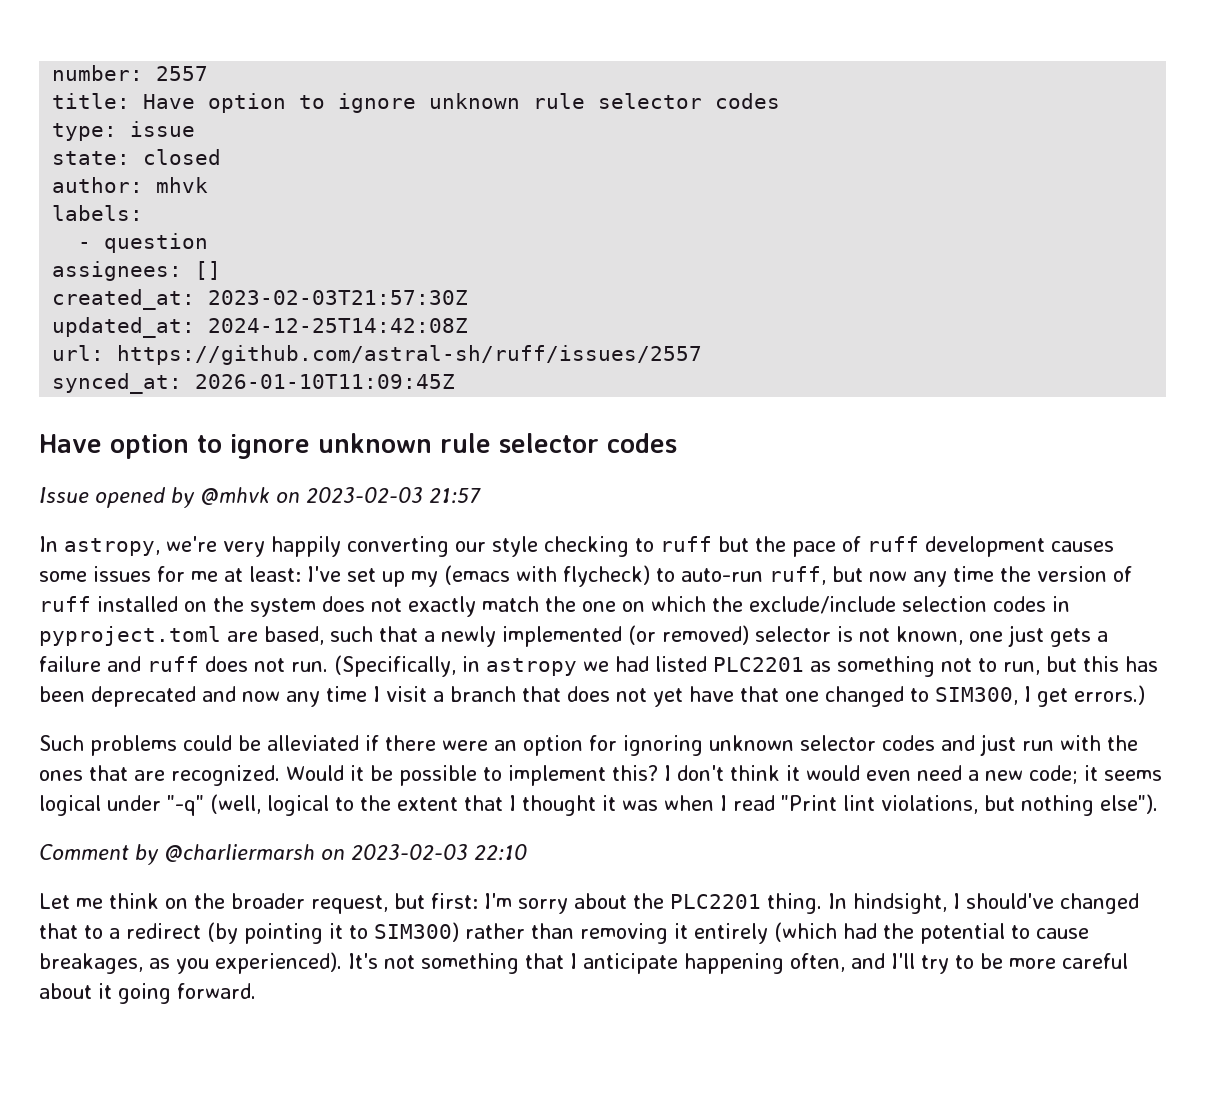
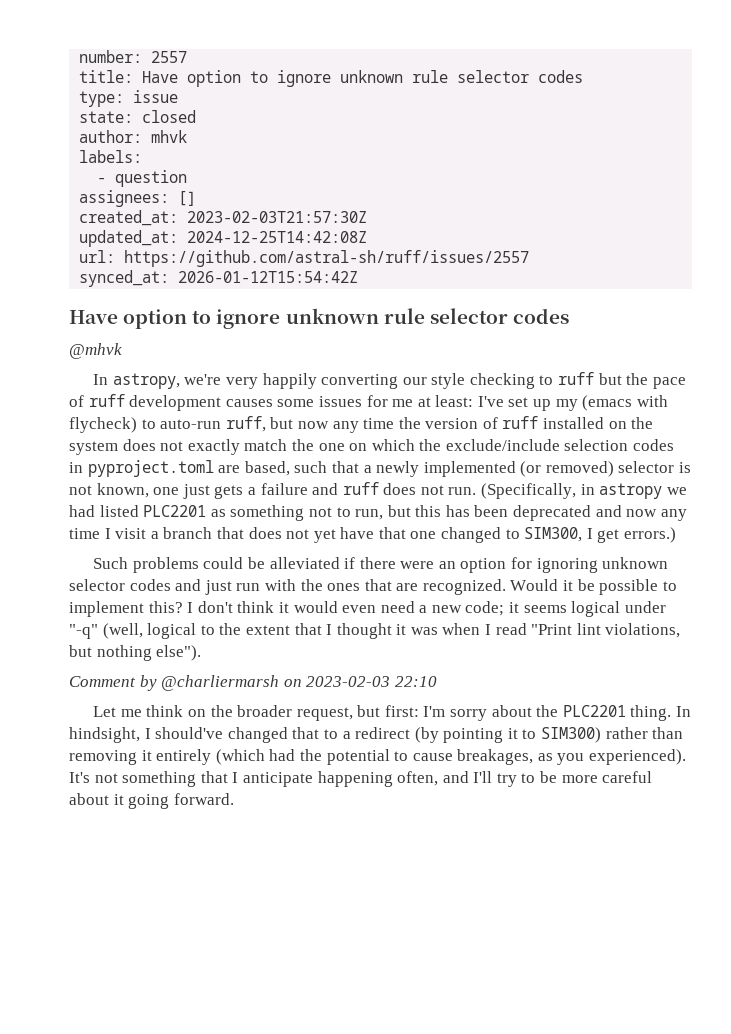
[195,374,456,389] [39,433,677,459] [39,487,481,508] 2026-01-10T11:09:45Z // Have option to ignore unknown rule selector codes // Issue opened by @mhvk on 2023-02-03 21:57 -> [178,271,359,283] [69,308,569,329] [69,343,122,359] 2026-01-12T15:54:42Z // Have option to ignore unknown rule selector codes // @mhvk

